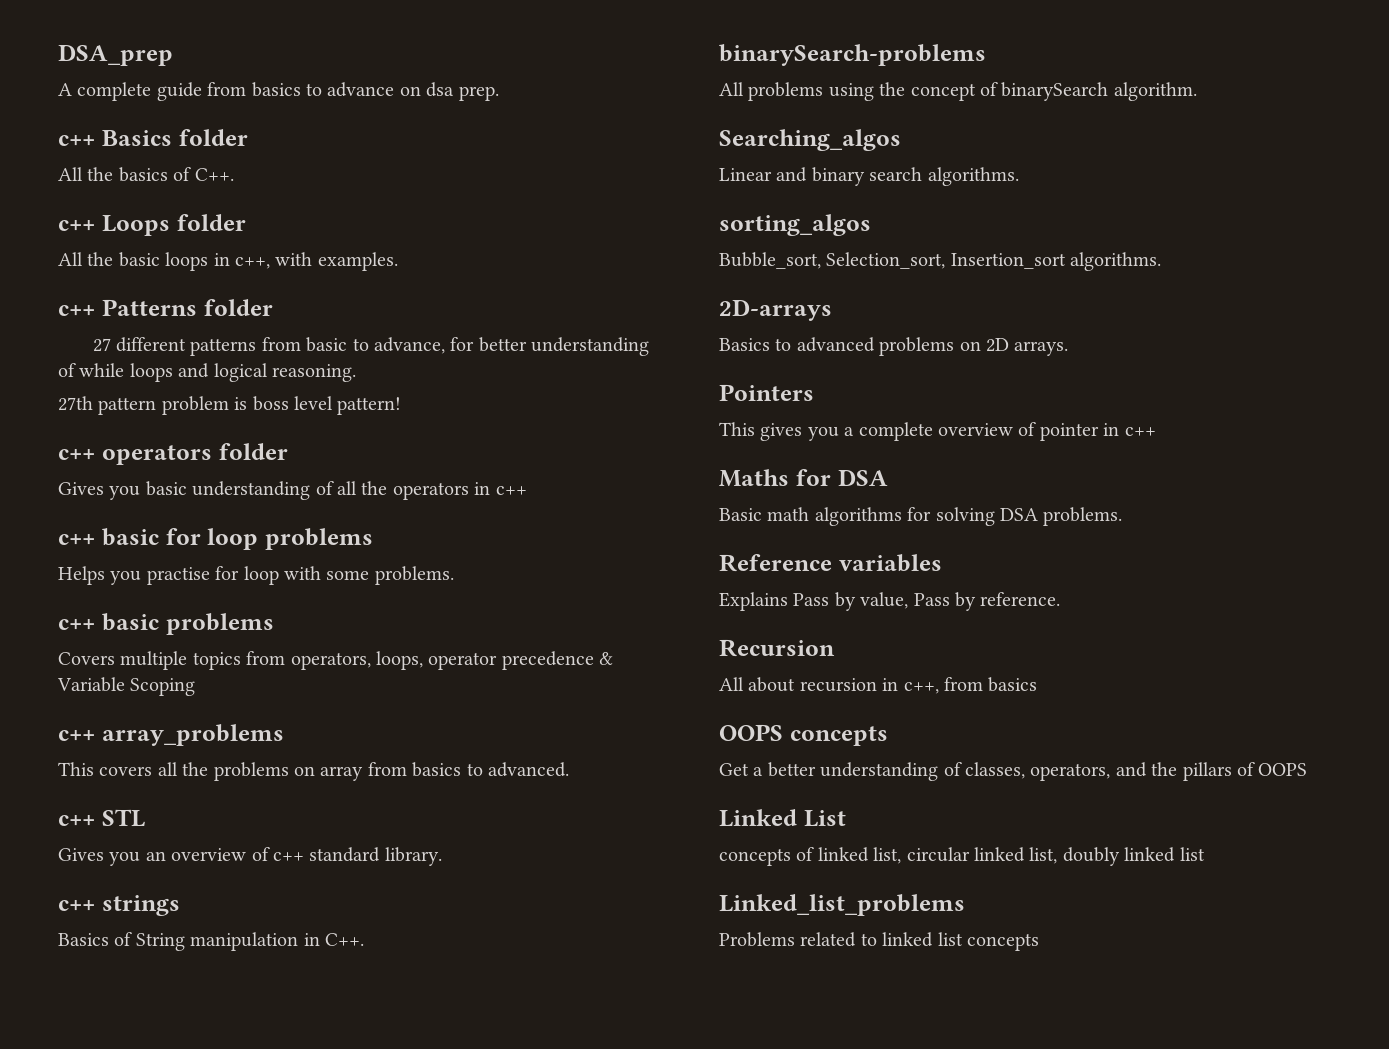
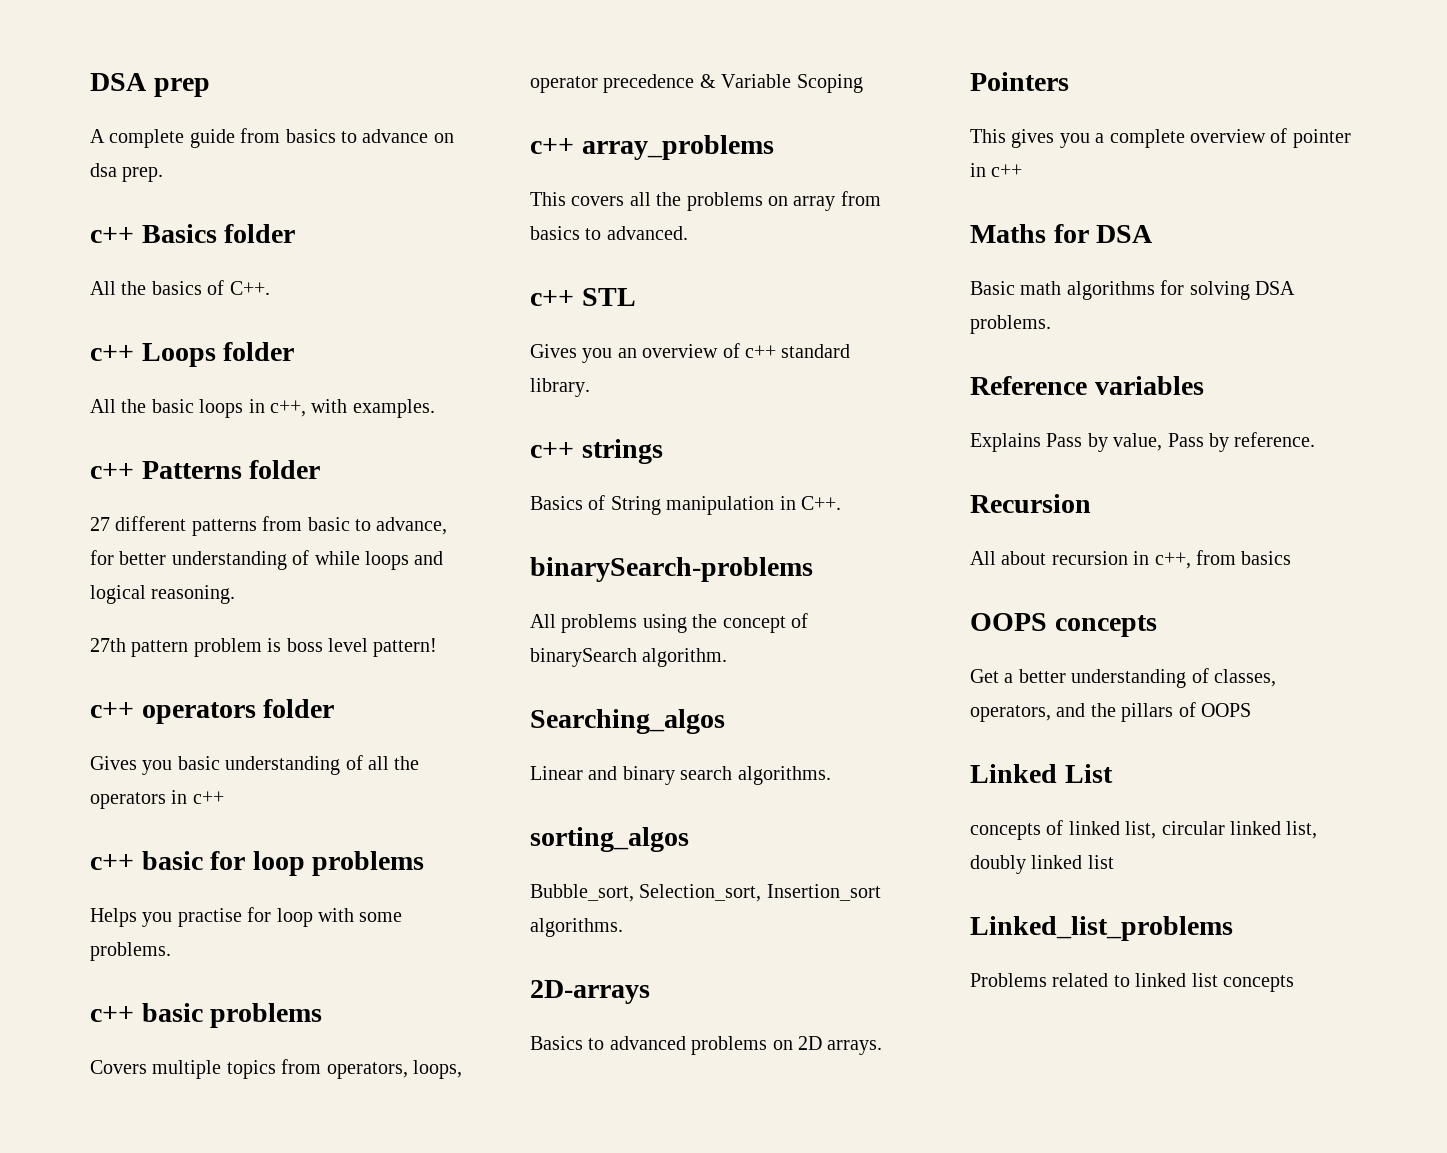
[58,44,173,66] DSA_prep -> [90,73,210,97] DSA prep

